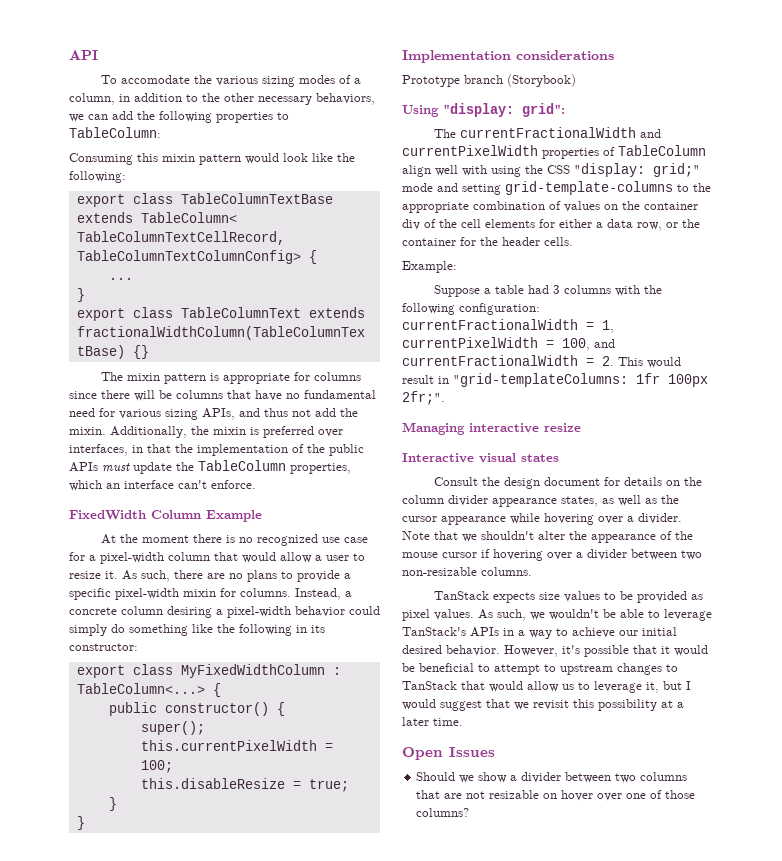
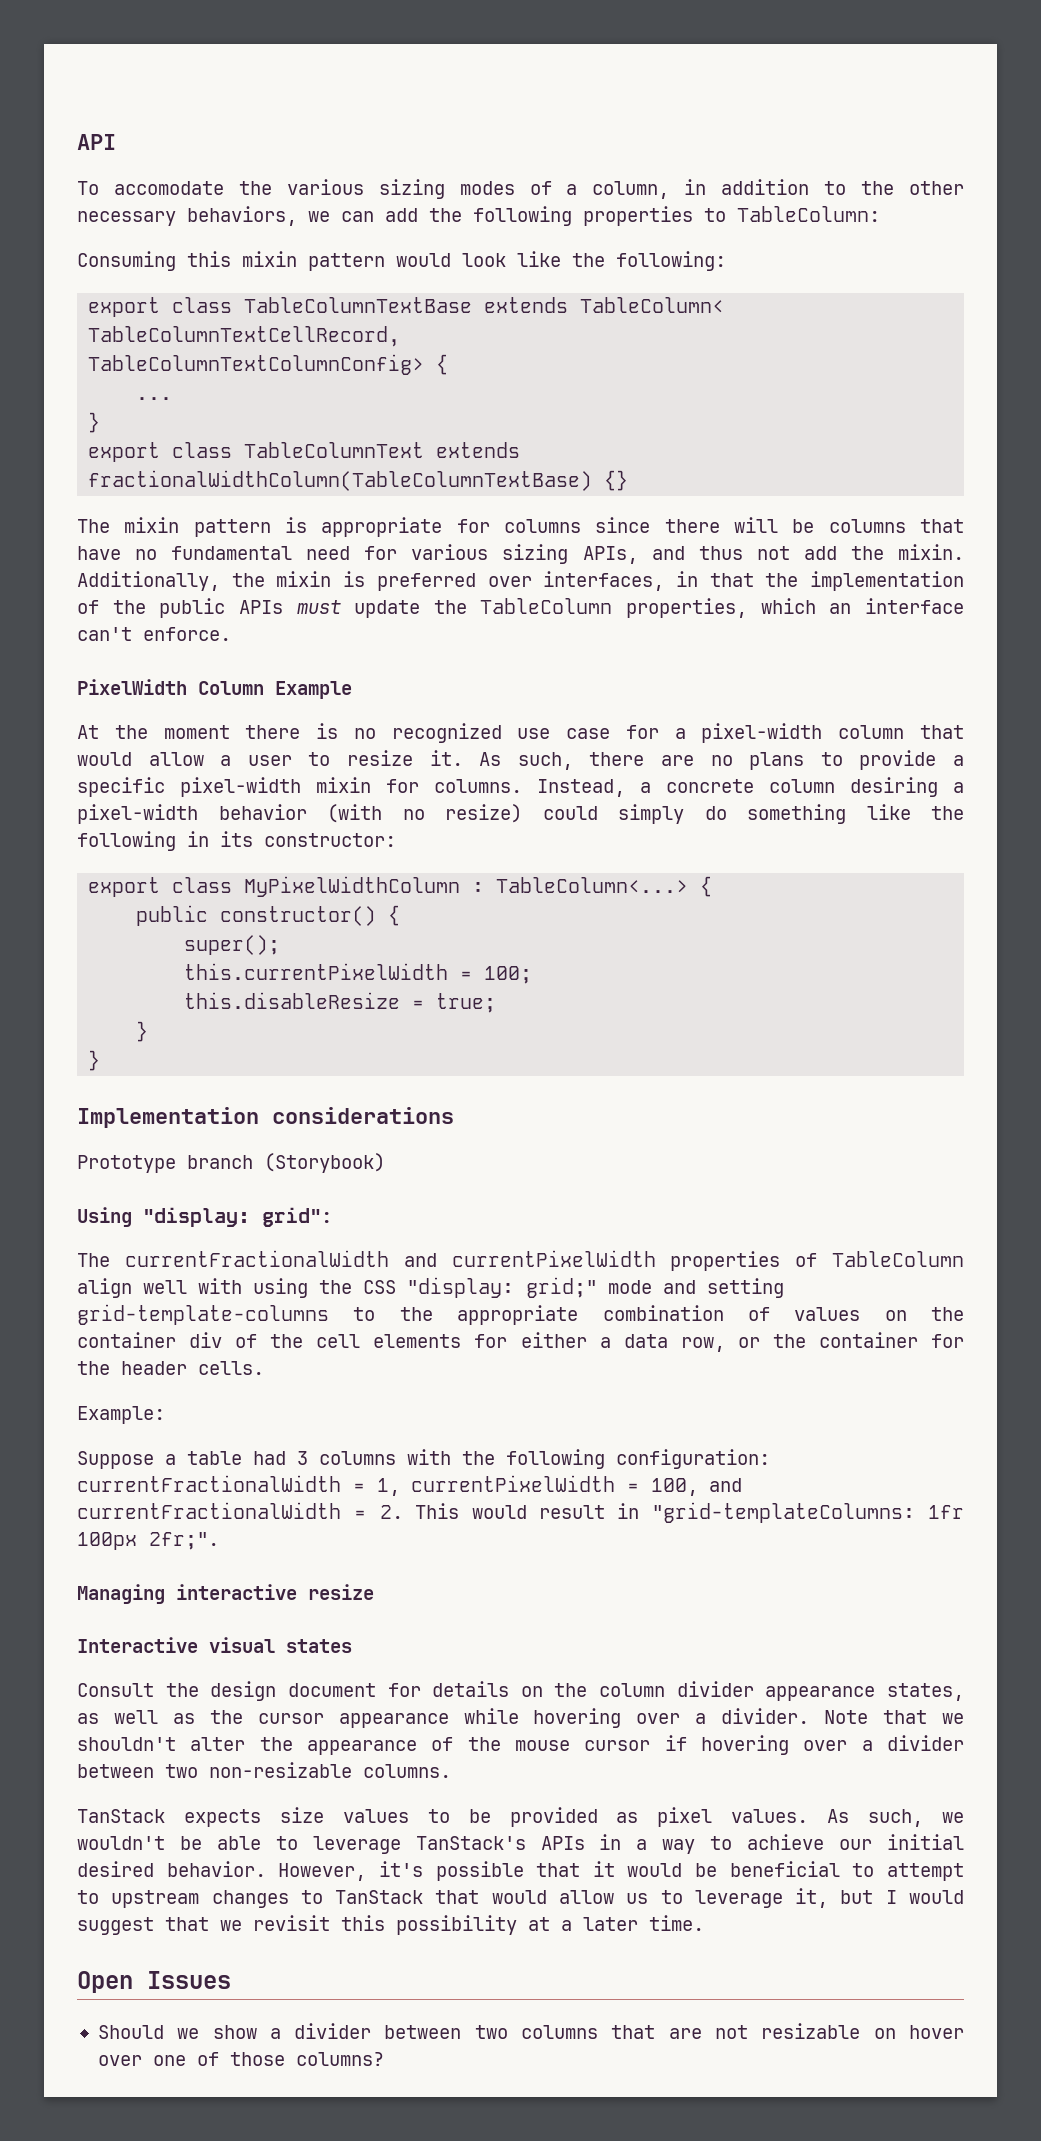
[69,510,146,520] FixedWidth -> [77,679,187,695] PixelWidth
(345, 611) none -> [327,804,522,823] (with no resize)
[180,664,325,678] MyFixedWidthColumn -> [244,876,461,897] MyPixelWidthColumn

